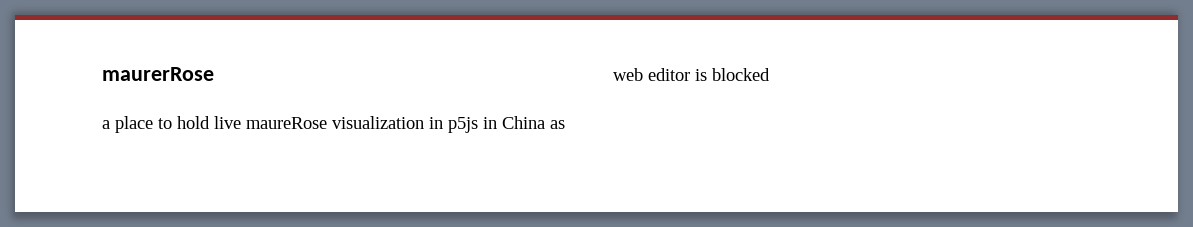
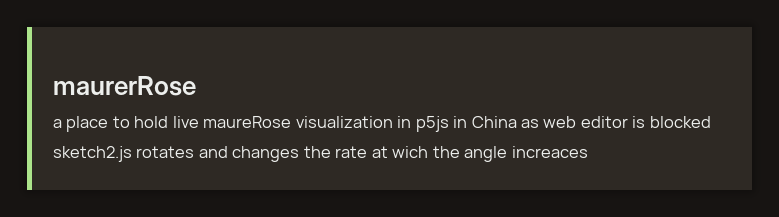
(770, 74) none -> [53,146,588,162] // sketch2.js rotates and changes the rate at wich the angle increaces

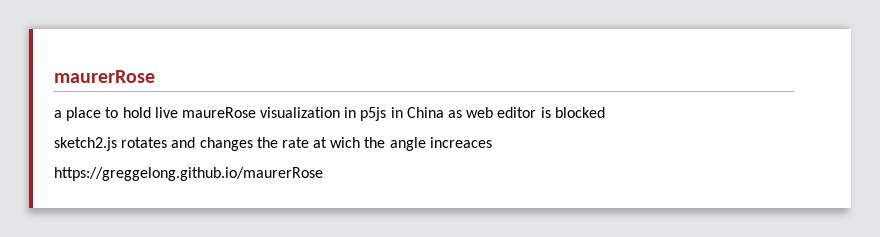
(588, 152) none -> [54,167,323,181] // https://greggelong.github.io/maurerRose

